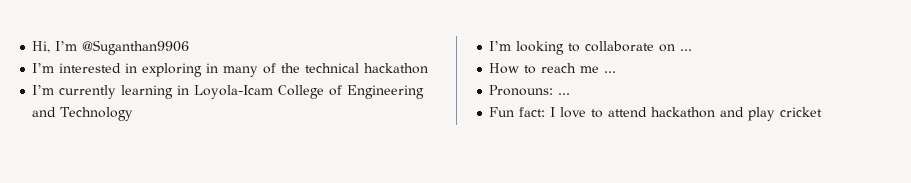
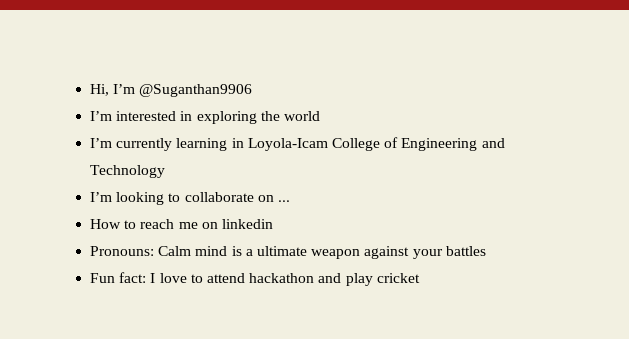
[206,63,429,77] in many of the technical hackathon -> [260,111,320,121] the world
[604,71,617,73] ... -> [201,219,273,229] on linkedin
[558,93,571,95] ... -> [158,246,486,259] Calm mind is a ultimate weapon against your battles

